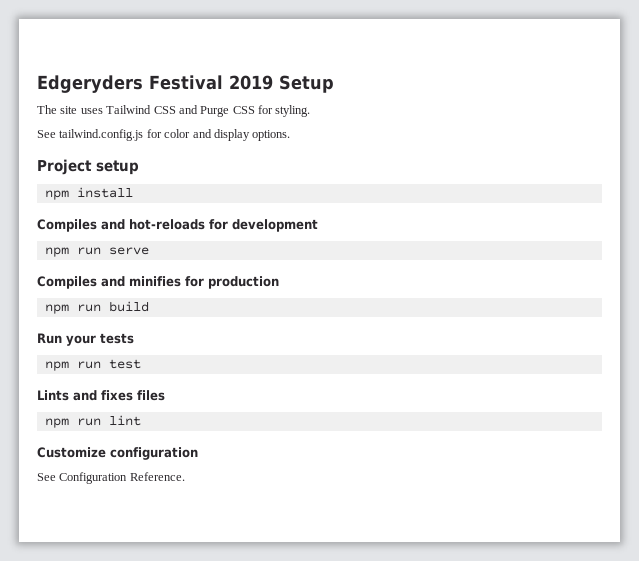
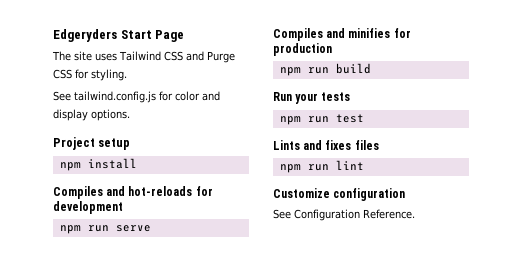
[149,75,334,93] Festival 2019 Setup -> [120,30,185,42] Start Page

